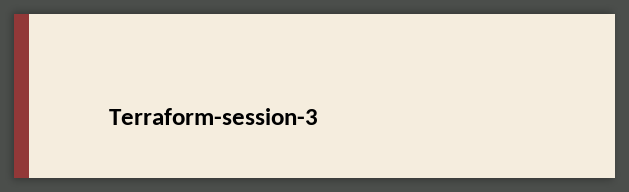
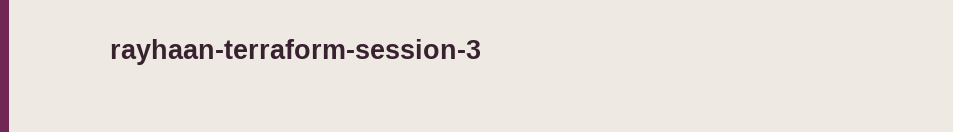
[109,108,318,125] Terraform-session-3 -> [110,39,481,65] rayhaan-terraform-session-3

